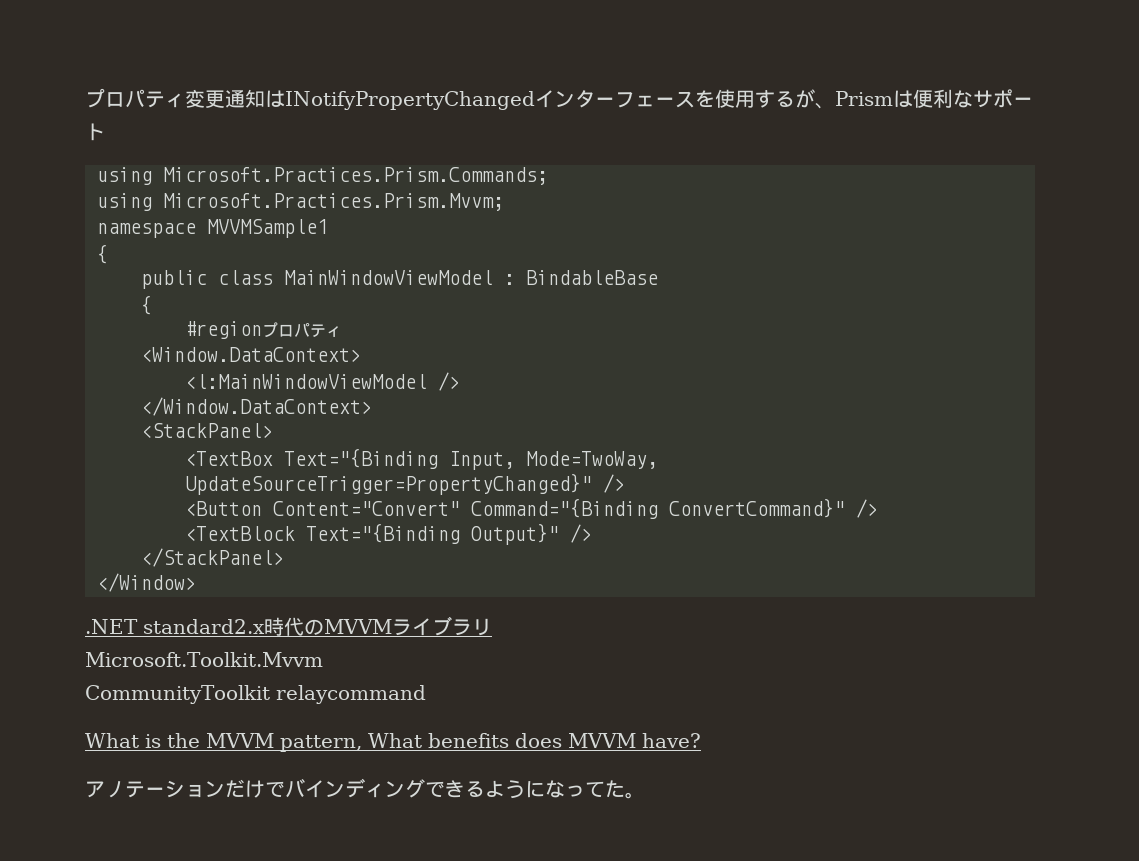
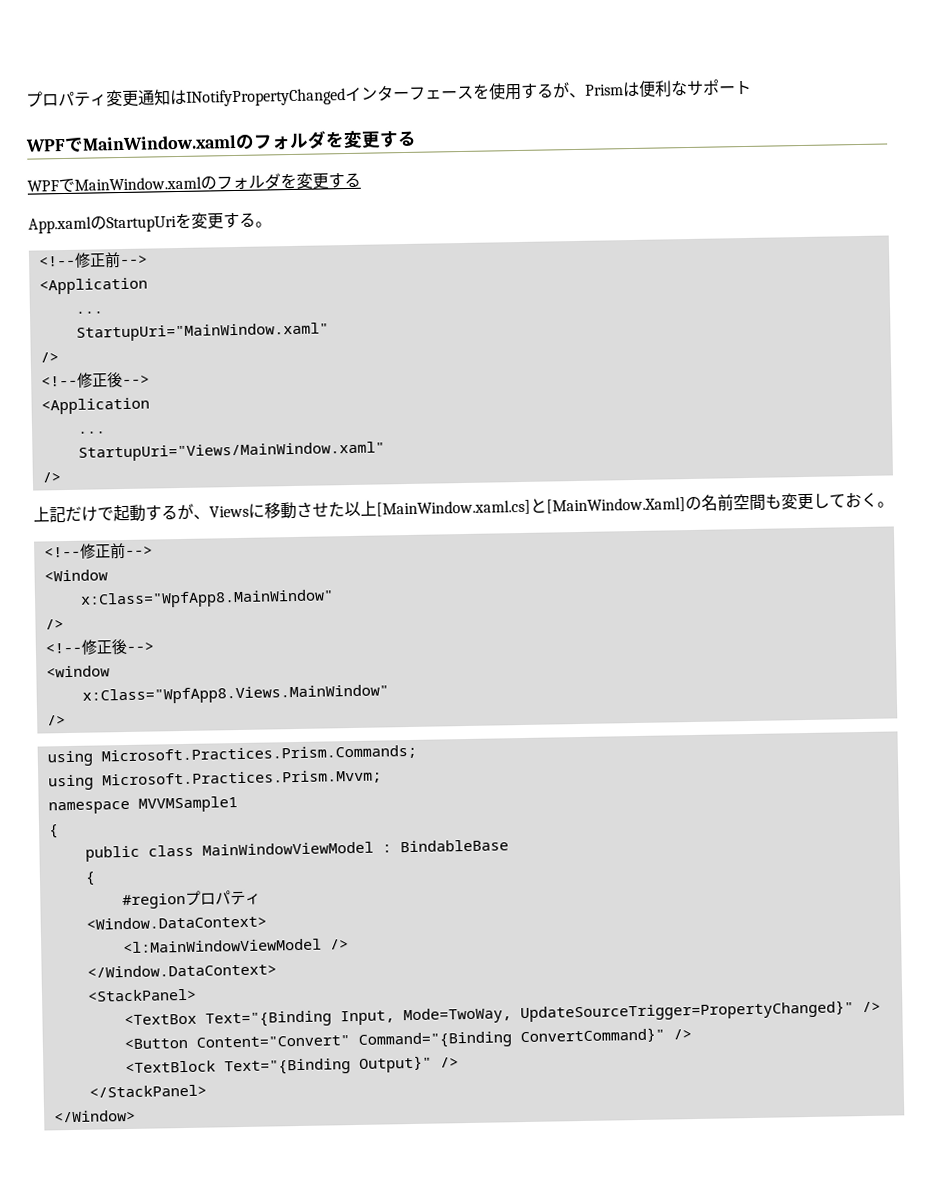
(105, 132) none -> [25,130,417,152] [27,172,361,193] [28,211,272,234] [37,252,148,269] [38,277,148,295] [74,311,103,314] [75,322,329,342] [39,352,59,363] [40,372,150,388] [40,397,150,415] [77,431,106,434] [77,441,385,462] [41,472,61,483] [33,491,894,523] [43,542,153,560] [43,569,108,582] [79,589,334,609] [44,619,64,630] [44,638,154,655] [45,665,110,678] [81,684,389,705] [46,715,66,726] // WPFでMainWindow.xamlのフォルダを変更する // WPFでMainWindow.xamlのフォルダを変更する // App.xamlのStartupUriを変更する。 // <!--修正前--> // <Application // ... // StartupUri="MainWindow.xaml" // /> // <!--修正後--> // <Application // ... // StartupUri="Views/MainWindow.xaml" // /> // 上記だけで起動するが、Viewsに移動させた以上[MainWindow.xaml.cs]と[MainWindow.Xaml]の名前空間も変更しておく。 // <!--修正前--> // <Window // x:Class="WpfApp8.MainWindow" // /> // <!--修正後--> // <window // x:Class="WpfApp8.Views.MainWindow" // />
[85,616,492,636] [85,652,323,667] [85,685,426,704] [85,733,701,752] [85,778,645,799] // .NET standard2.x時代のMVVMライブラリ // Microsoft.Toolkit.Mvvm // CommunityToolkit relaycommand // What is the MVVM pattern, What benefits does MVVM have? // アノテーションだけでバインディングできるようになってた。 -> (136, 1116) none

